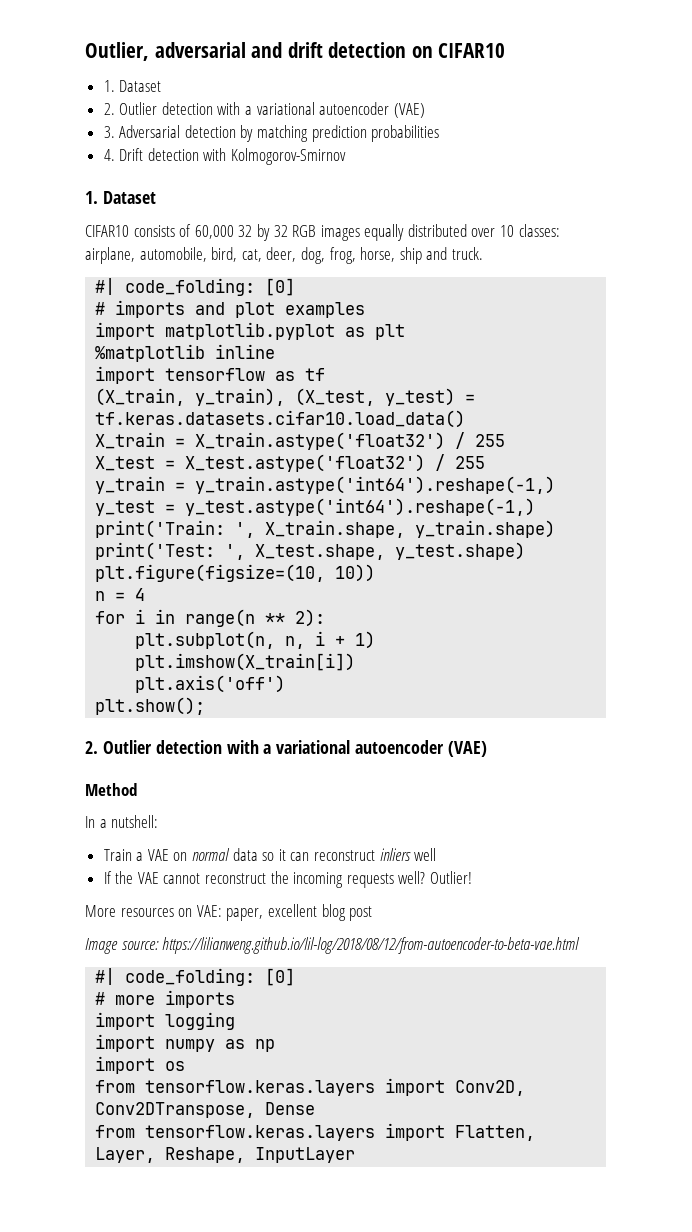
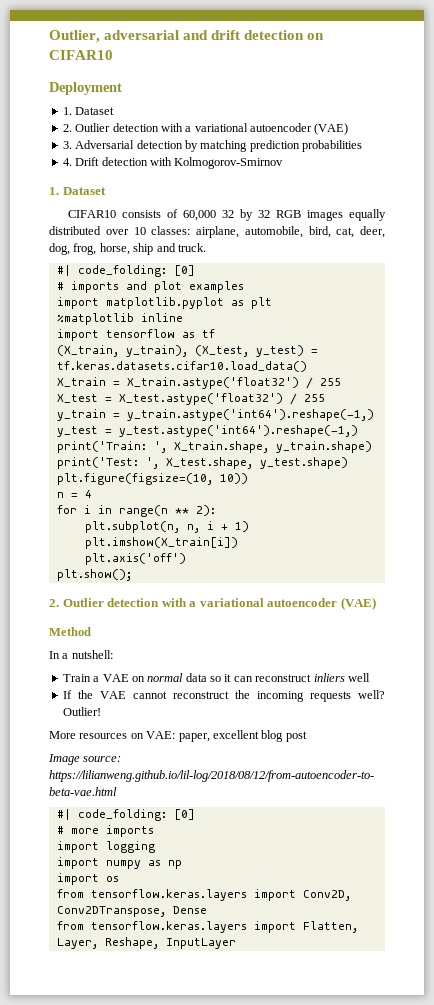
(506, 50) none -> [49,82,122,95] // Deployment

